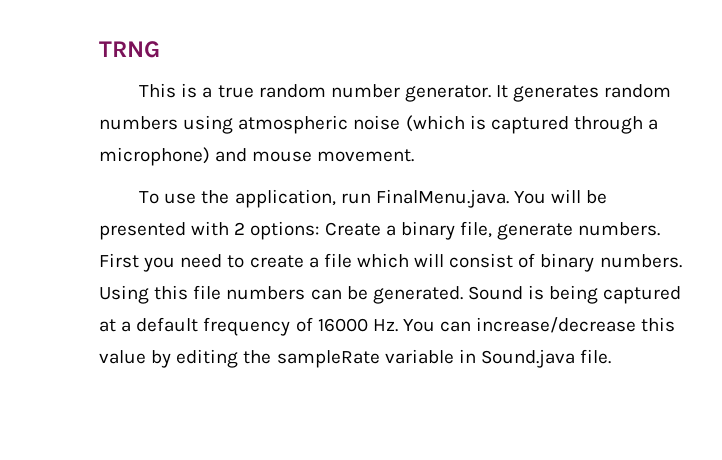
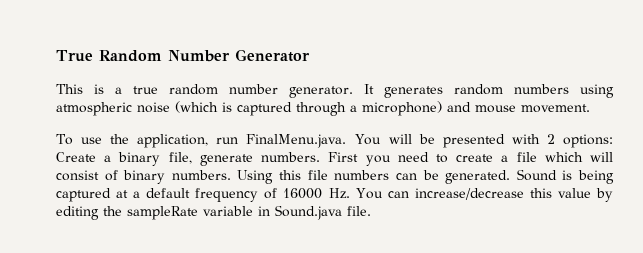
[99,41,160,58] TRNG -> [56,49,310,62] True Random Number Generator

